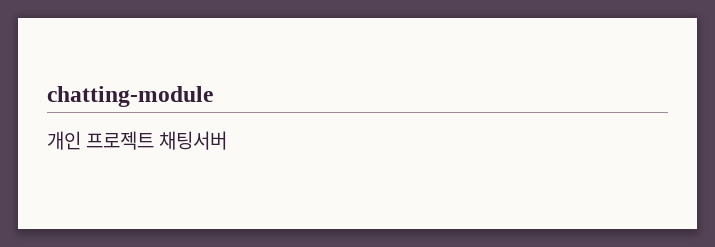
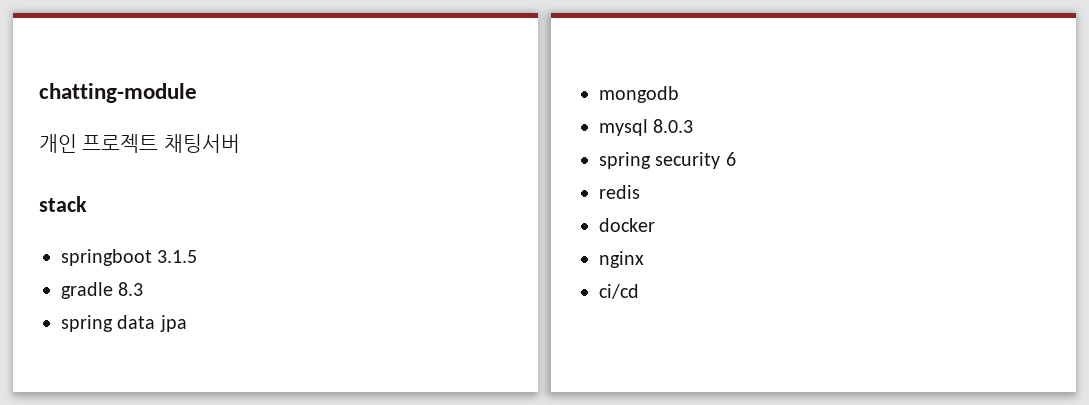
(228, 140) none -> [39,196,87,212] [61,249,198,266] [61,282,144,299] [61,315,187,332] [599,86,679,103] [599,119,694,136] [599,152,736,169] [599,185,640,199] [599,218,655,232] [599,251,644,268] [599,284,639,299] // stack // springboot 3.1.5 // gradle 8.3 // spring data jpa // mongodb // mysql 8.0.3 // spring security 6 // redis // docker // nginx // ci/cd

